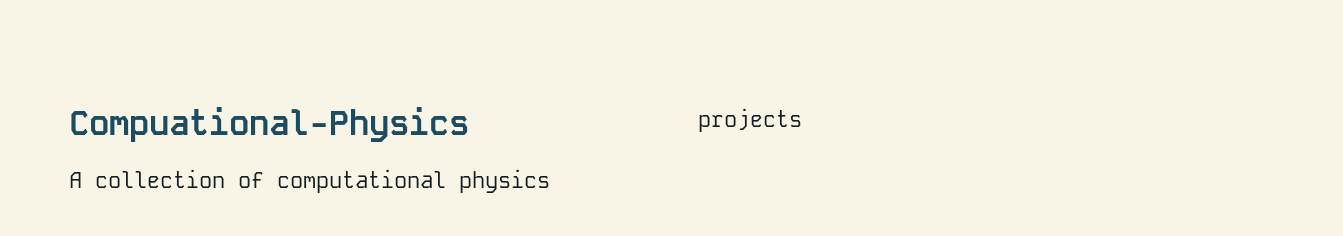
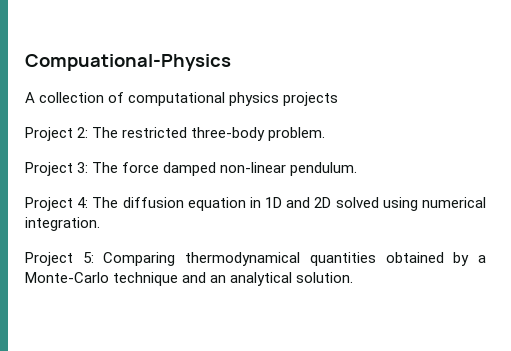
(802, 120) none -> [25,127,326,141] [25,162,358,176] [25,197,487,211] [25,217,100,231] [25,252,487,266] [25,272,354,286] // Project 2: The restricted three-body problem. // Project 3: The force damped non-linear pendulum. // Project 4: The diffusion equation in 1D and 2D solved using numerical integration. // Project 5: Comparing thermodynamical quantities obtained by a Monte-Carlo technique and an analytical solution.

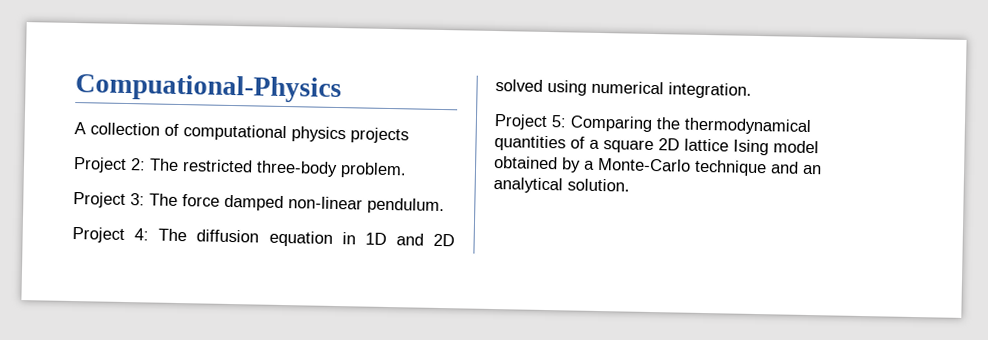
(176, 259) none -> [656,117,681,130] the
(376, 259) none -> [570,136,819,156] of a square 2D lattice Ising model

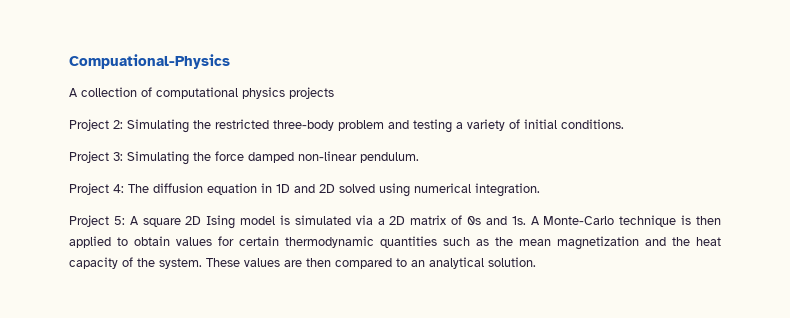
[149,158,407,179] The restricted three-body problem. -> [127,119,624,133] Simulating the restricted three-body problem and testing a variety of initial conditions.
[149,193,178,206] The -> [127,151,211,165] Simulating the
[570,115,812,136] [494,135,600,152] Comparing the thermodynamical quantities of a -> [129,216,139,225] A
[684,138,729,152] lattice -> (202, 220) none
[494,156,799,177] obtained by a Monte-Carlo technique and -> [280,215,721,227] [69,236,721,250] [69,257,407,269] is simulated via a 2D matrix of 0s and 1s. A Monte-Carlo technique is then applied to obtain values for certain thermodynamic quantities such as the mean magnetization and the heat capacity of the system. These values are then compared to

